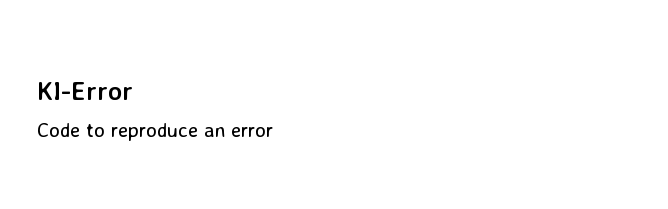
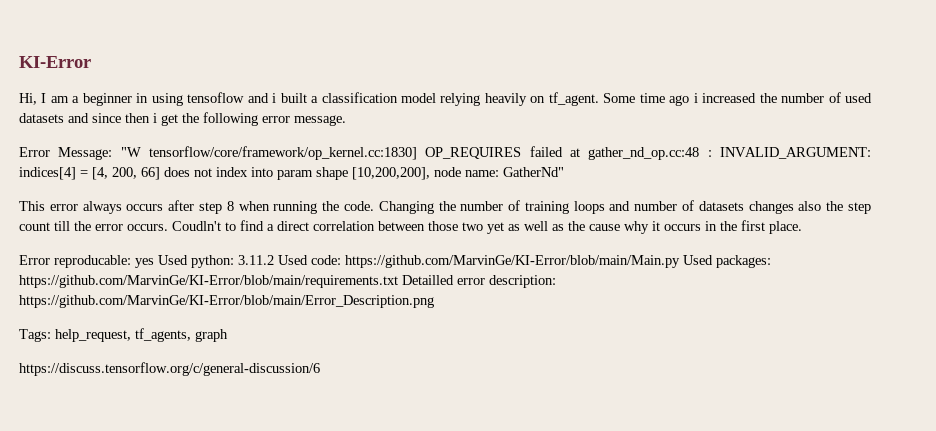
[37,123,273,141] Code to reproduce an error -> [19,92,872,106] [19,112,346,126] [19,146,872,160] [19,167,564,180] [19,200,871,214] [19,220,802,234] [19,255,771,268] [19,275,556,288] [19,295,434,308] [19,328,228,342] [19,362,320,376] Hi, I am a beginner in using tensoflow and i built a classification model relying heavily on tf_agent. Some time ago i increased the number of used datasets and since then i get the following error message. // Error Message: "W tensorflow/core/framework/op_kernel.cc:1830] OP_REQUIRES failed at gather_nd_op.cc:48 : INVALID_ARGUMENT: indices[4] = [4, 200, 66] does not index into param shape [10,200,200], node name: GatherNd" // This error always occurs after step 8 when running the code. Changing the number of training loops and number of datasets changes also the step count till the error occurs. Coudln't to find a direct correlation between those two yet as well as the cause why it occurs in the first place. // Error reproducable: yes Used python: 3.11.2 Used code: https://github.com/MarvinGe/KI-Error/blob/main/Main.py Used packages: https://github.com/MarvinGe/KI-Error/blob/main/requirements.txt Detailled error description: https://github.com/MarvinGe/KI-Error/blob/main/Error_Description.png // Tags: help_request, tf_agents, graph // https://discuss.tensorflow.org/c/general-discussion/6

